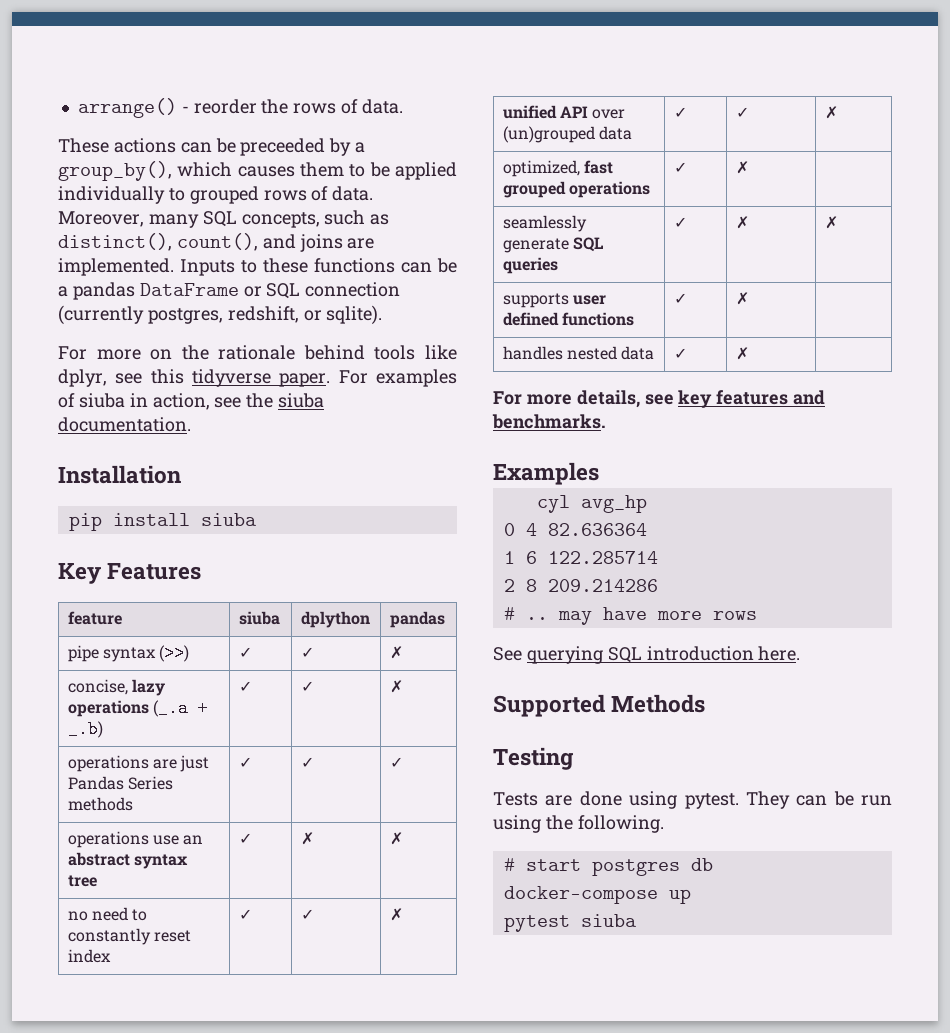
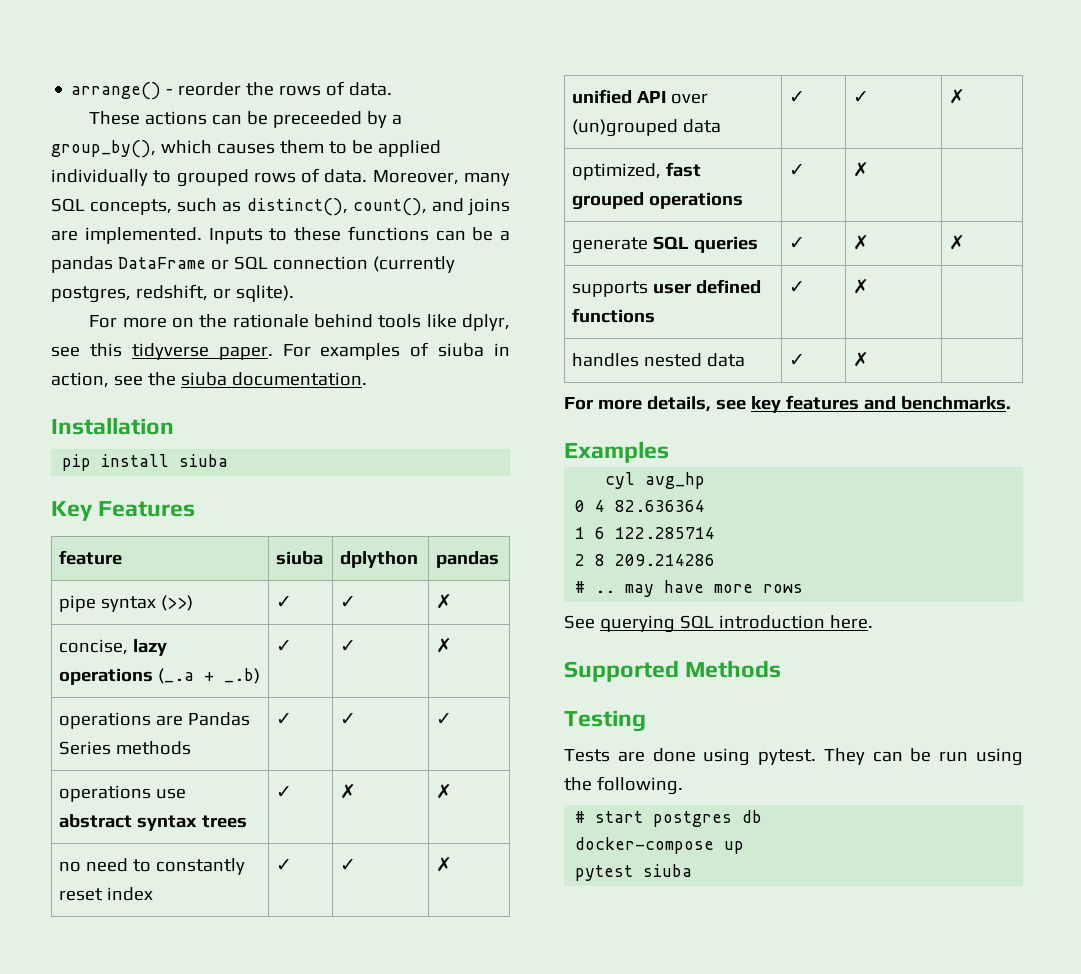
[180,755,210,772] just -> (184, 720) none
[183,835,204,845] an -> (187, 793) none
[67,875,97,887] tree -> [202,815,248,828] trees
[502,215,587,232] seamlessly -> (870, 169) none

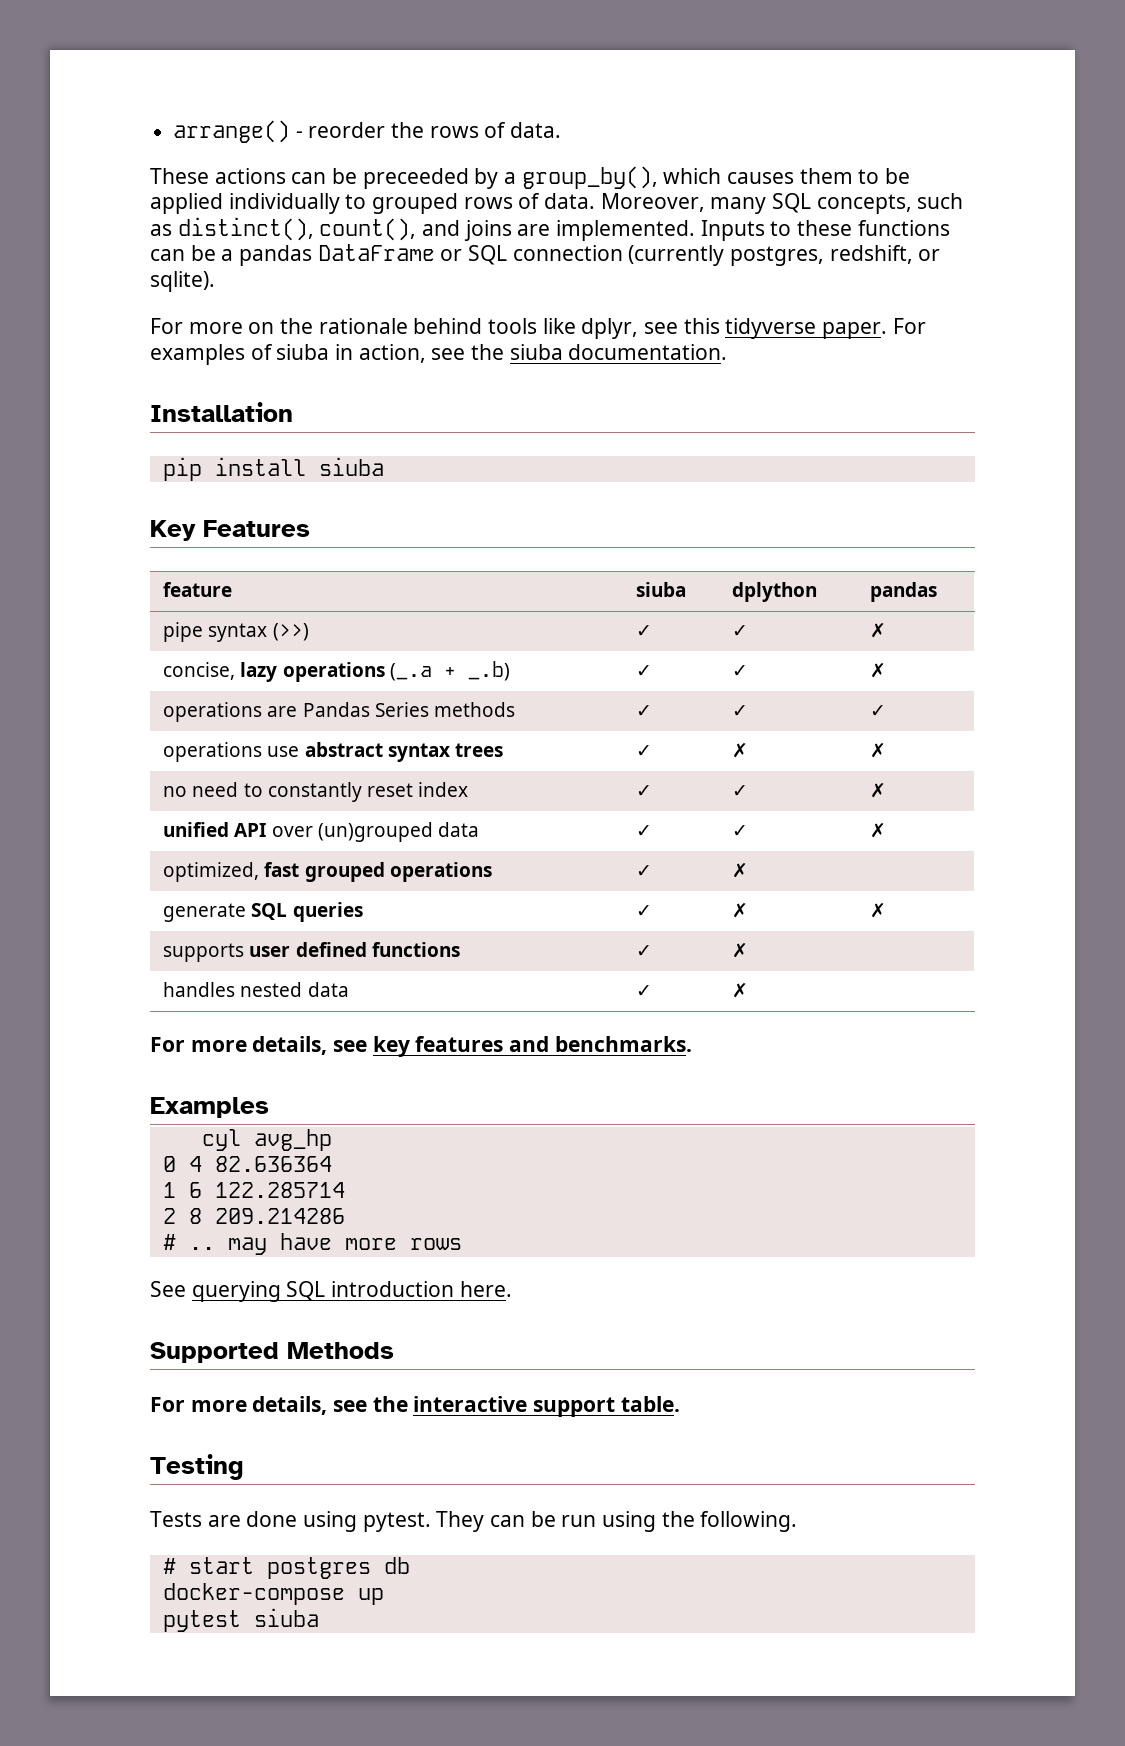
(782, 669) none -> [150,1396,680,1417] // For more details, see the interactive support table.

